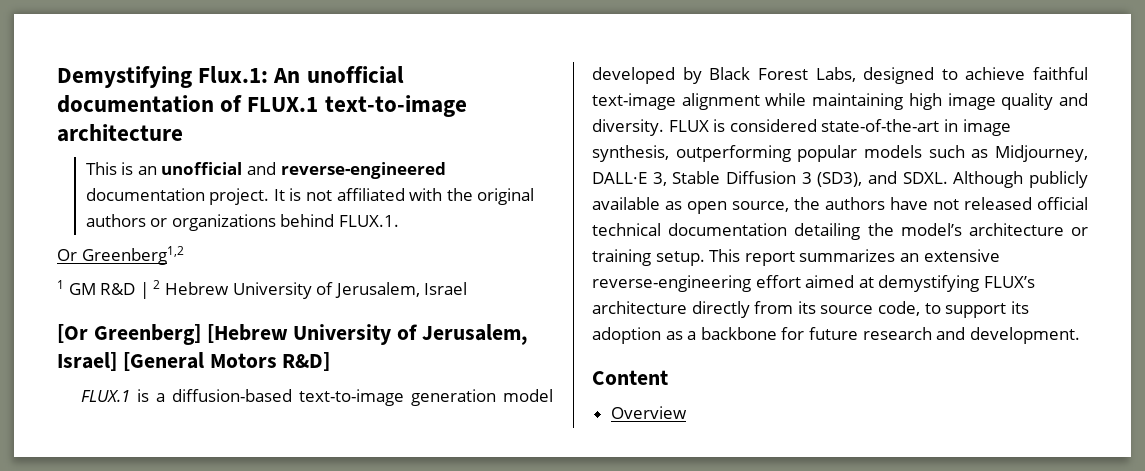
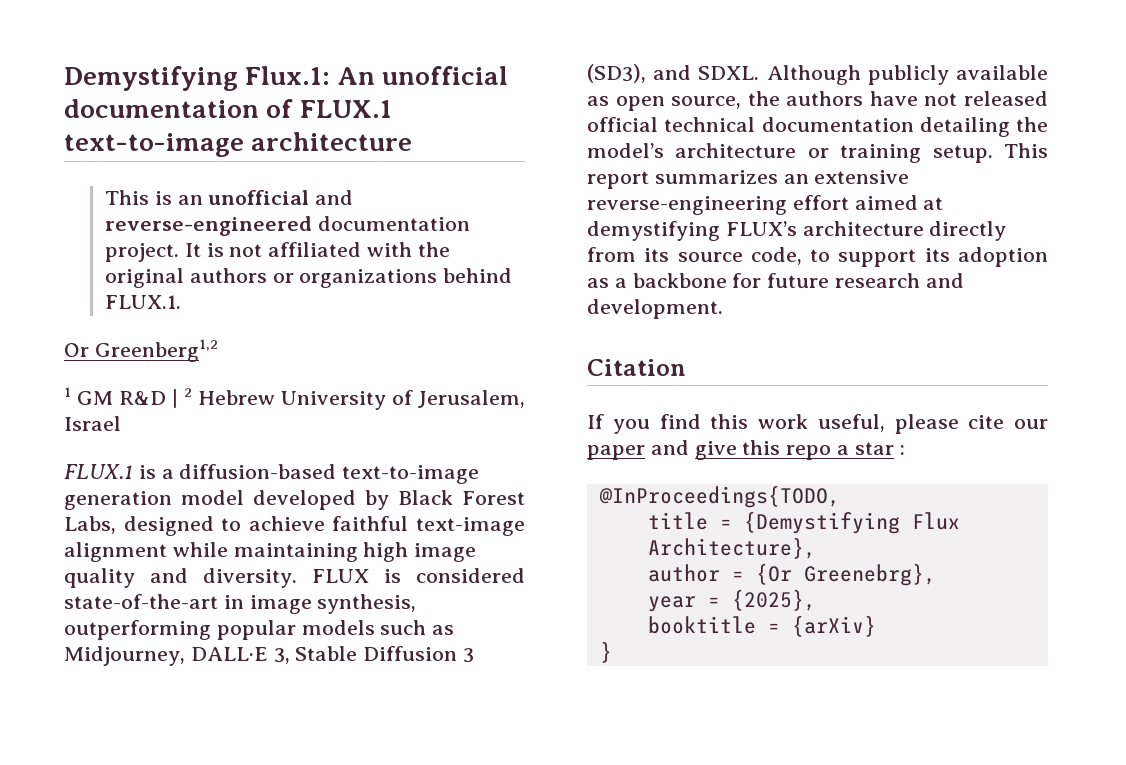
[57,324,528,345] [57,352,331,371] // [Or Greenberg] [Hebrew University of Jerusalem, Israel] [General Motors R&D] -> (121, 423) none
[592,370,668,385] [610,406,687,419] Content // Overview -> [587,359,686,376] [587,414,1048,434] [587,440,905,460] [598,485,840,508] [647,511,960,534] [647,537,816,559] [647,563,936,586] [647,589,816,612] [647,615,876,637] [599,641,612,663] Citation // If you find this work useful, please cite our paper and give this repo a star : // @InProceedings{TODO, // title = {Demystifying Flux Architecture}, // author = {Or Greenebrg}, // year = {2025}, // booktitle = {arXiv} // }

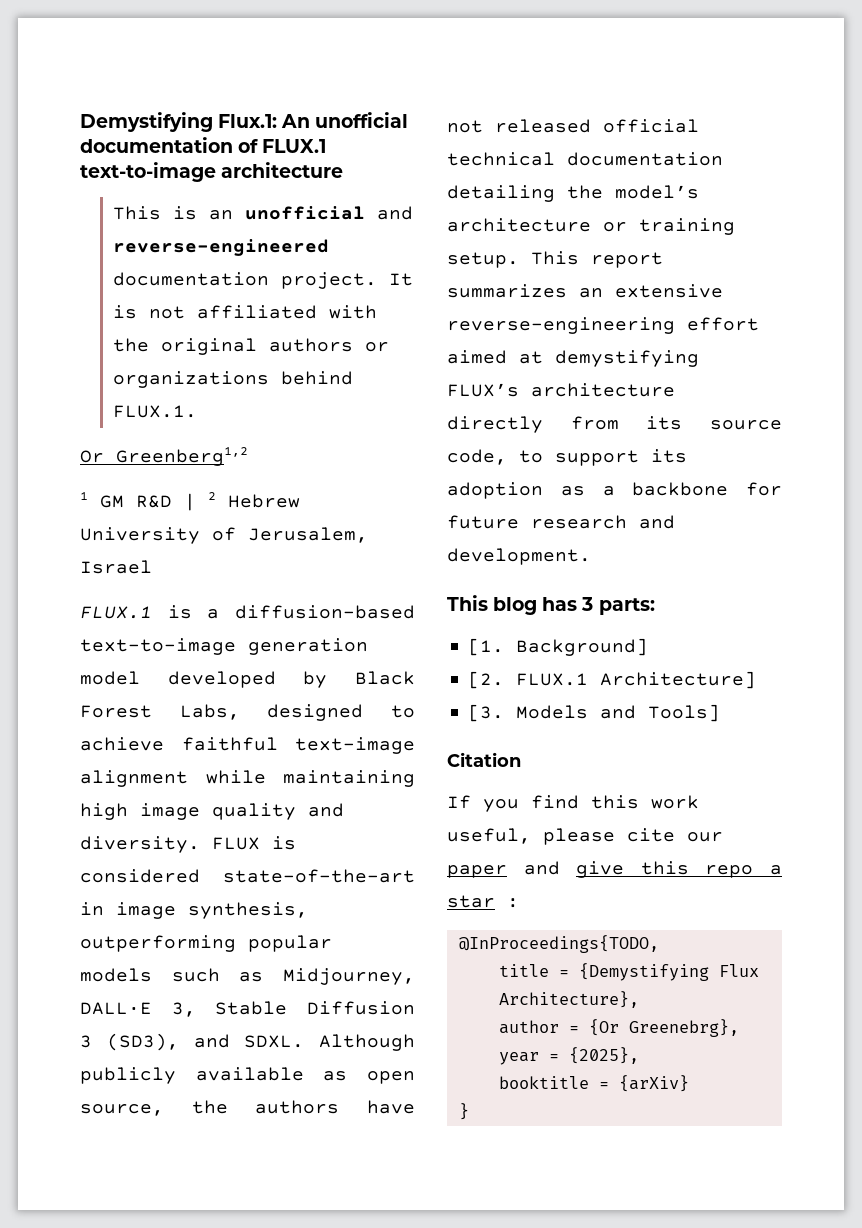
(723, 309) none -> [447,595,655,615] [468,638,649,656] [468,671,757,689] [468,704,721,722] // This blog has 3 parts: // [1. Background] // [2. FLUX.1 Architecture] // [3. Models and Tools]

